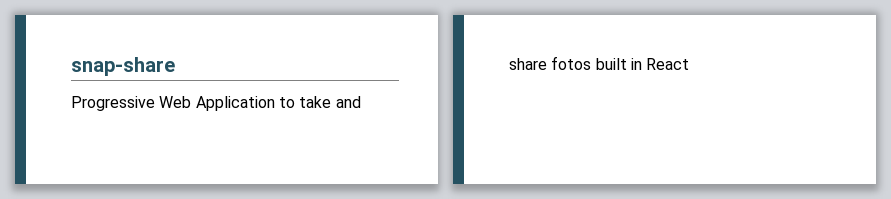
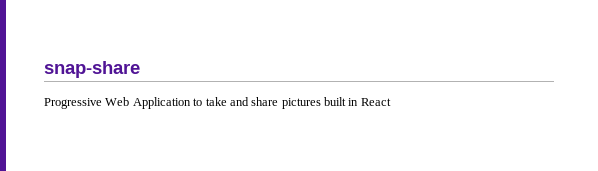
[551,56,592,70] fotos -> [281,98,321,109] pictures

